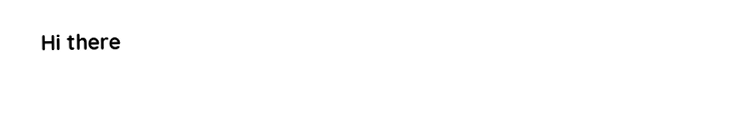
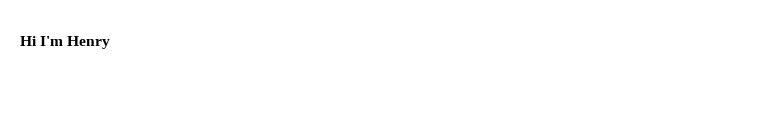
[66,33,121,50] there -> [40,36,111,49] I'm Henry

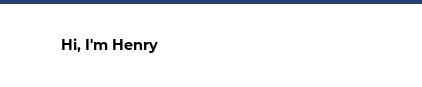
[20,36,37,46] Hi -> [61,38,81,52] Hi,

